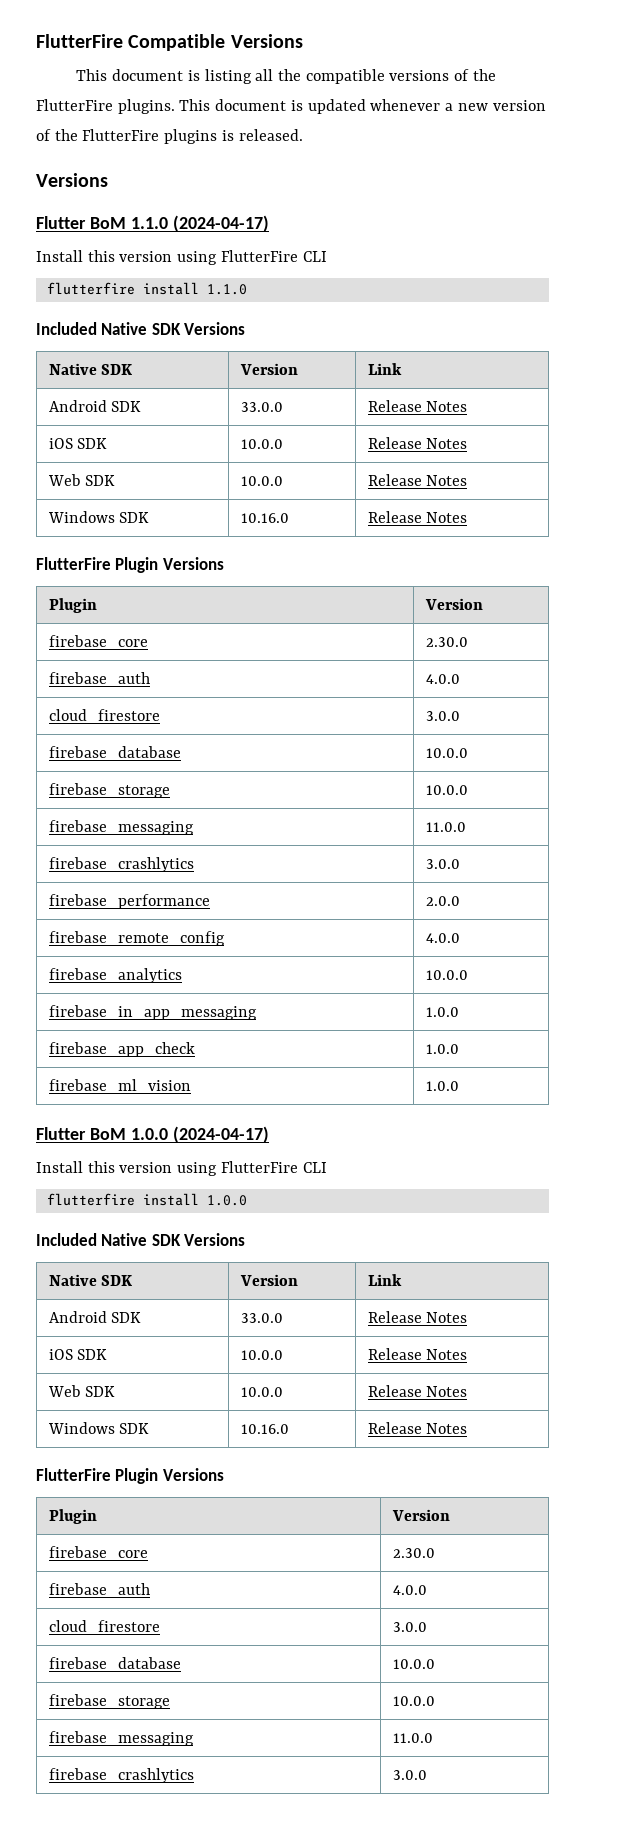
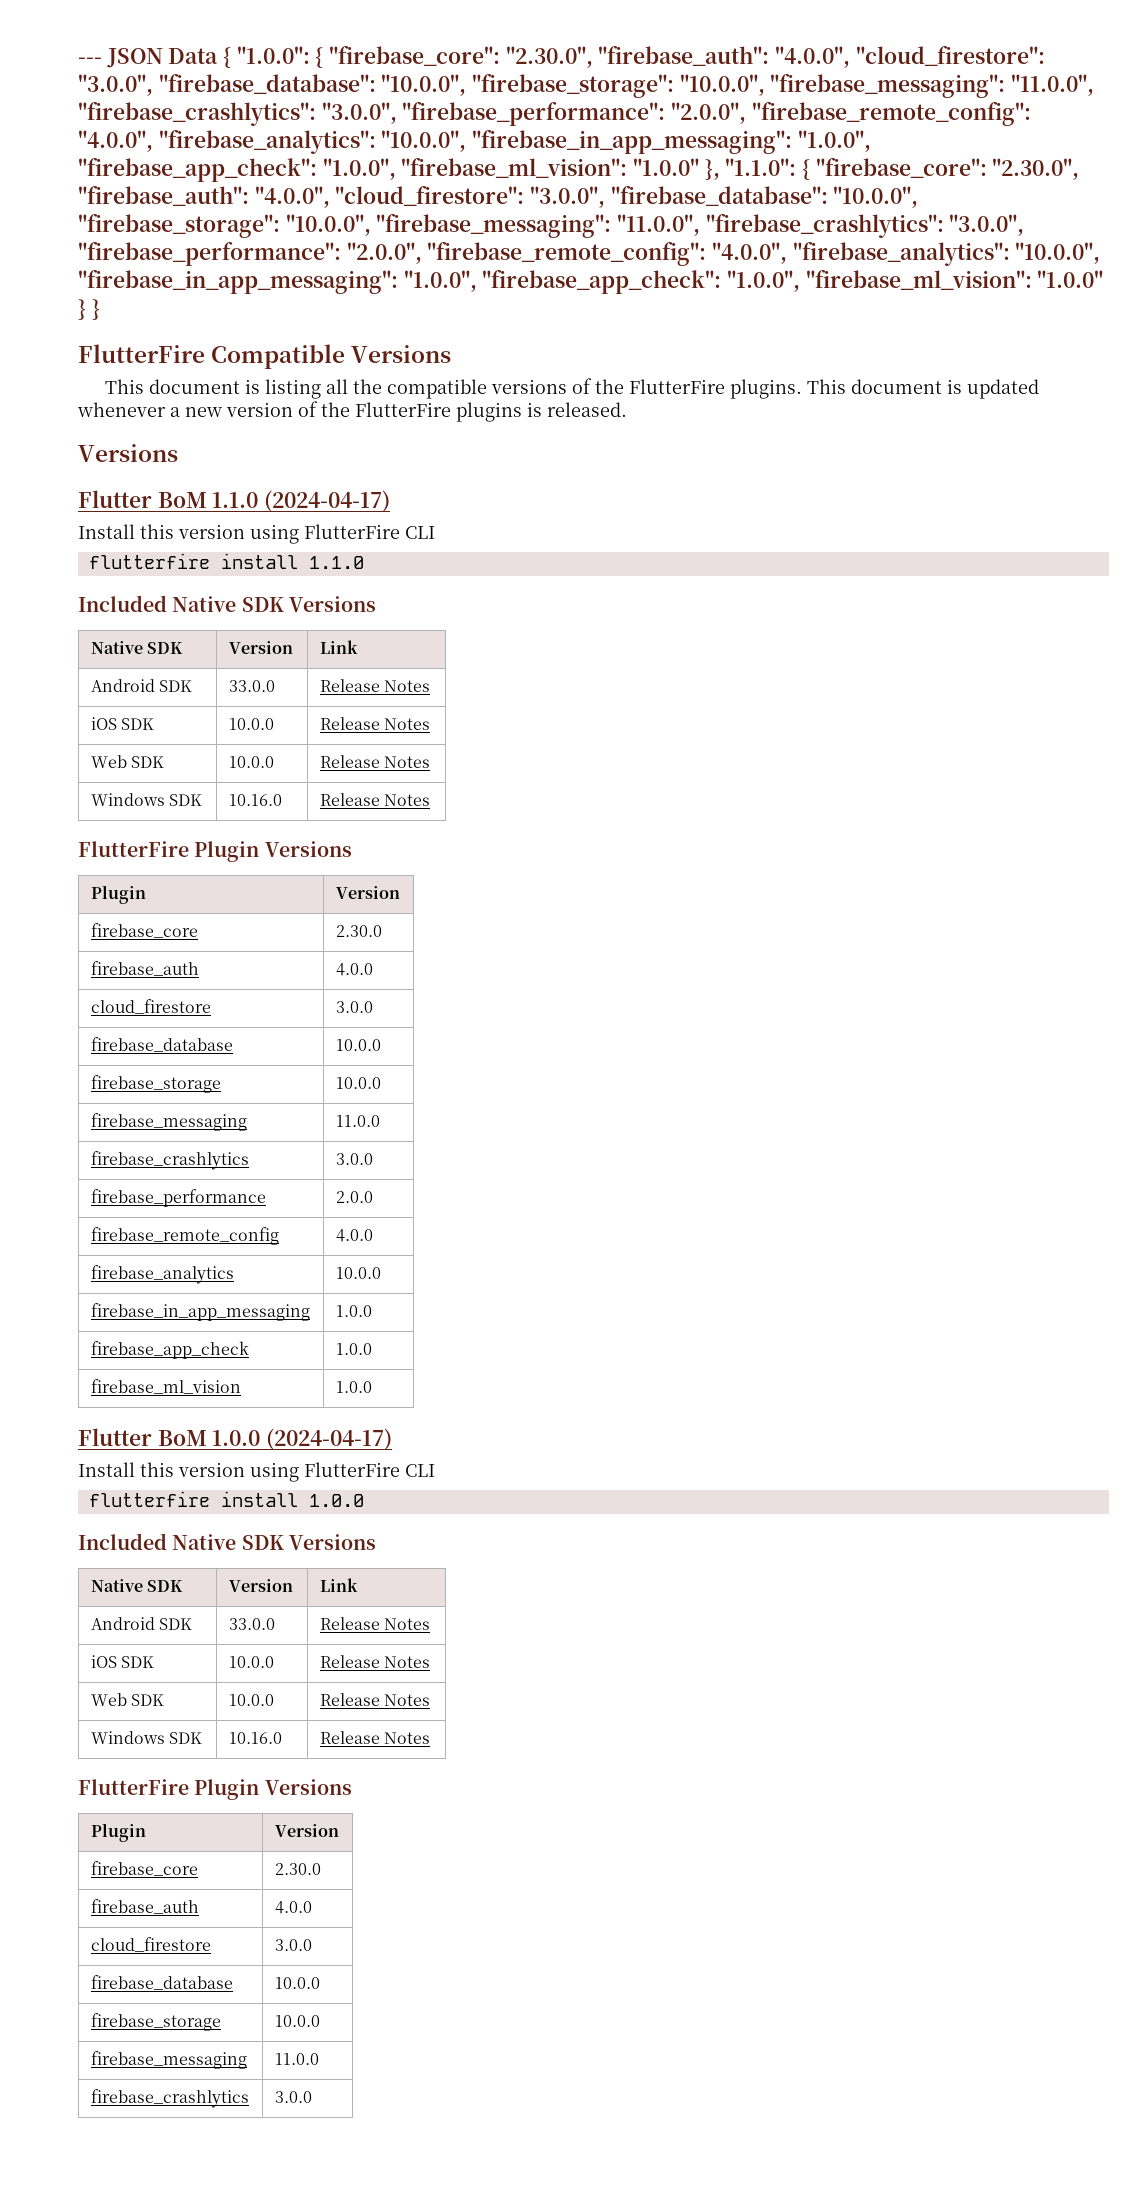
(36, 41) none -> [78,46,1045,68] [78,74,1095,98] [78,102,1031,126] [78,130,871,154] [78,158,1080,182] [78,186,919,208] [78,214,1025,238] [78,242,1101,266] [78,270,1104,294] [78,299,100,320] --- JSON Data { "1.0.0": { "firebase_core": "2.30.0", "firebase_auth": "4.0.0", "cloud_firestore": "3.0.0", "firebase_database": "10.0.0", "firebase_storage": "10.0.0", "firebase_messaging": "11.0.0", "firebase_crashlytics": "3.0.0", "firebase_performance": "2.0.0", "firebase_remote_config": "4.0.0", "firebase_analytics": "10.0.0", "firebase_in_app_messaging": "1.0.0", "firebase_app_check": "1.0.0", "firebase_ml_vision": "1.0.0" }, "1.1.0": { "firebase_core": "2.30.0", "firebase_auth": "4.0.0", "cloud_firestore": "3.0.0", "firebase_database": "10.0.0", "firebase_storage": "10.0.0", "firebase_messaging": "11.0.0", "firebase_crashlytics": "3.0.0", "firebase_performance": "2.0.0", "firebase_remote_config": "4.0.0", "firebase_analytics": "10.0.0", "firebase_in_app_messaging": "1.0.0", "firebase_app_check": "1.0.0", "firebase_ml_vision": "1.0.0" } } //

